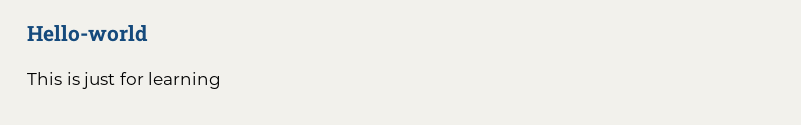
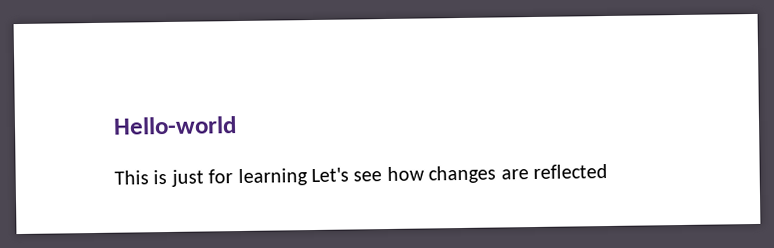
(222, 80) none -> [311,164,608,184] Let's see how changes are reflected

